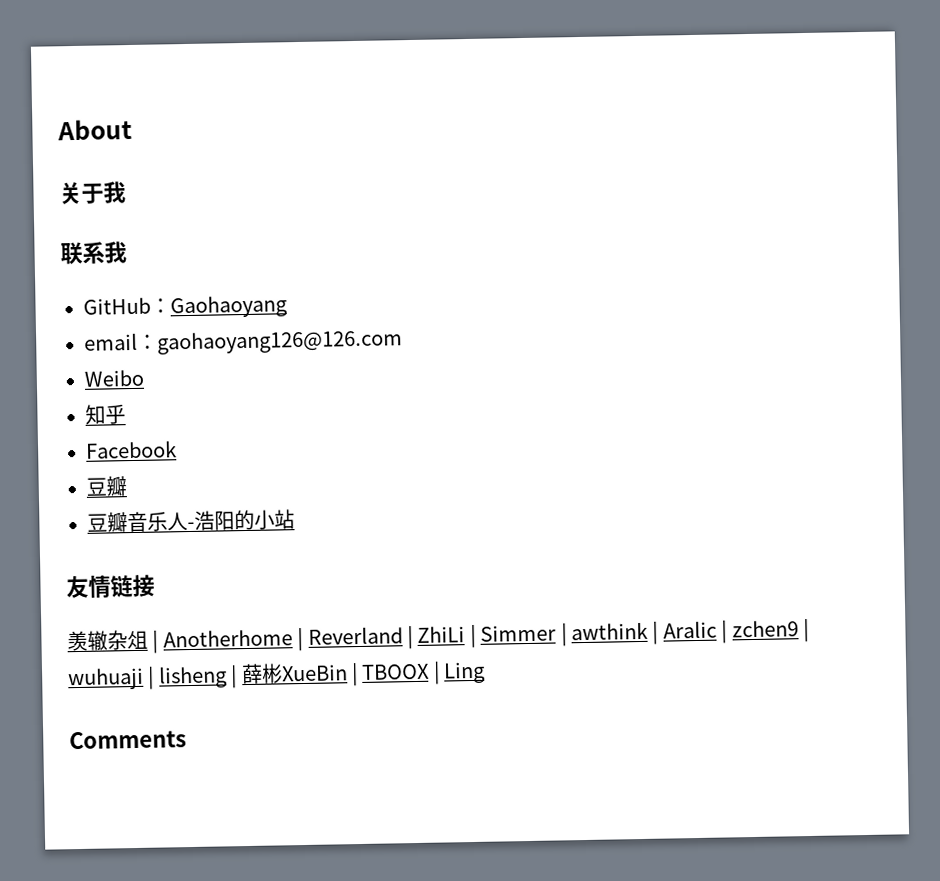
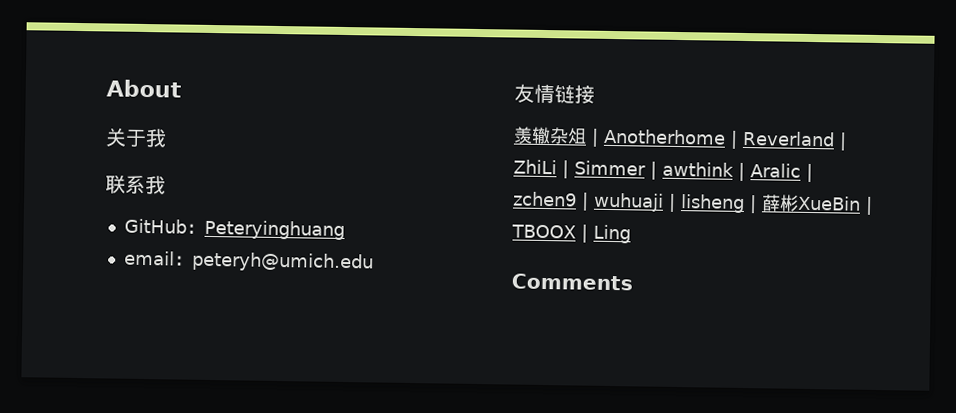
[170,295,287,319] Gaohaoyang -> [203,219,345,240] Peteryinghuang
[157,329,403,355] [84,369,144,387] [85,404,126,425] [85,440,177,459] [86,476,127,497] [87,509,295,533] gaohaoyang126@126.com // Weibo // 知乎 // Facebook // 豆瓣 // 豆瓣音乐人-浩阳的小站 -> [191,251,374,273] peteryh@umich.edu

